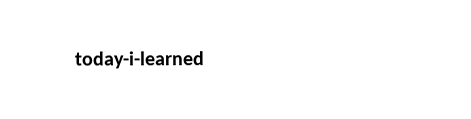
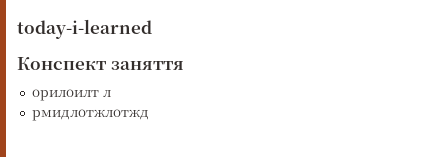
(205, 60) none -> [17,57,184,70] [31,89,111,101] [31,109,149,121] // Конспект заняття // орилоилт л // рмидлотжлотжд

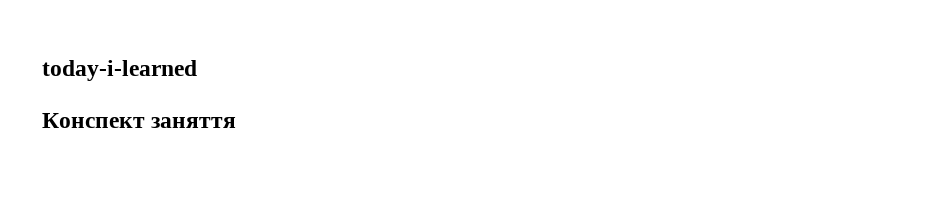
[31,89,111,101] [31,109,149,121] // орилоилт л // рмидлотжлотжд -> (237, 122) none

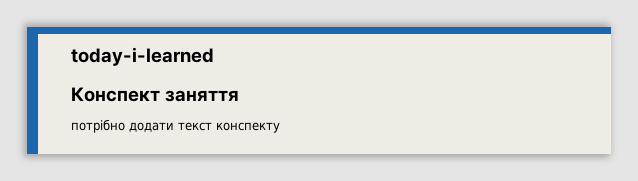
(237, 122) none -> [71,119,280,133] // потрібно додати текст конспекту

